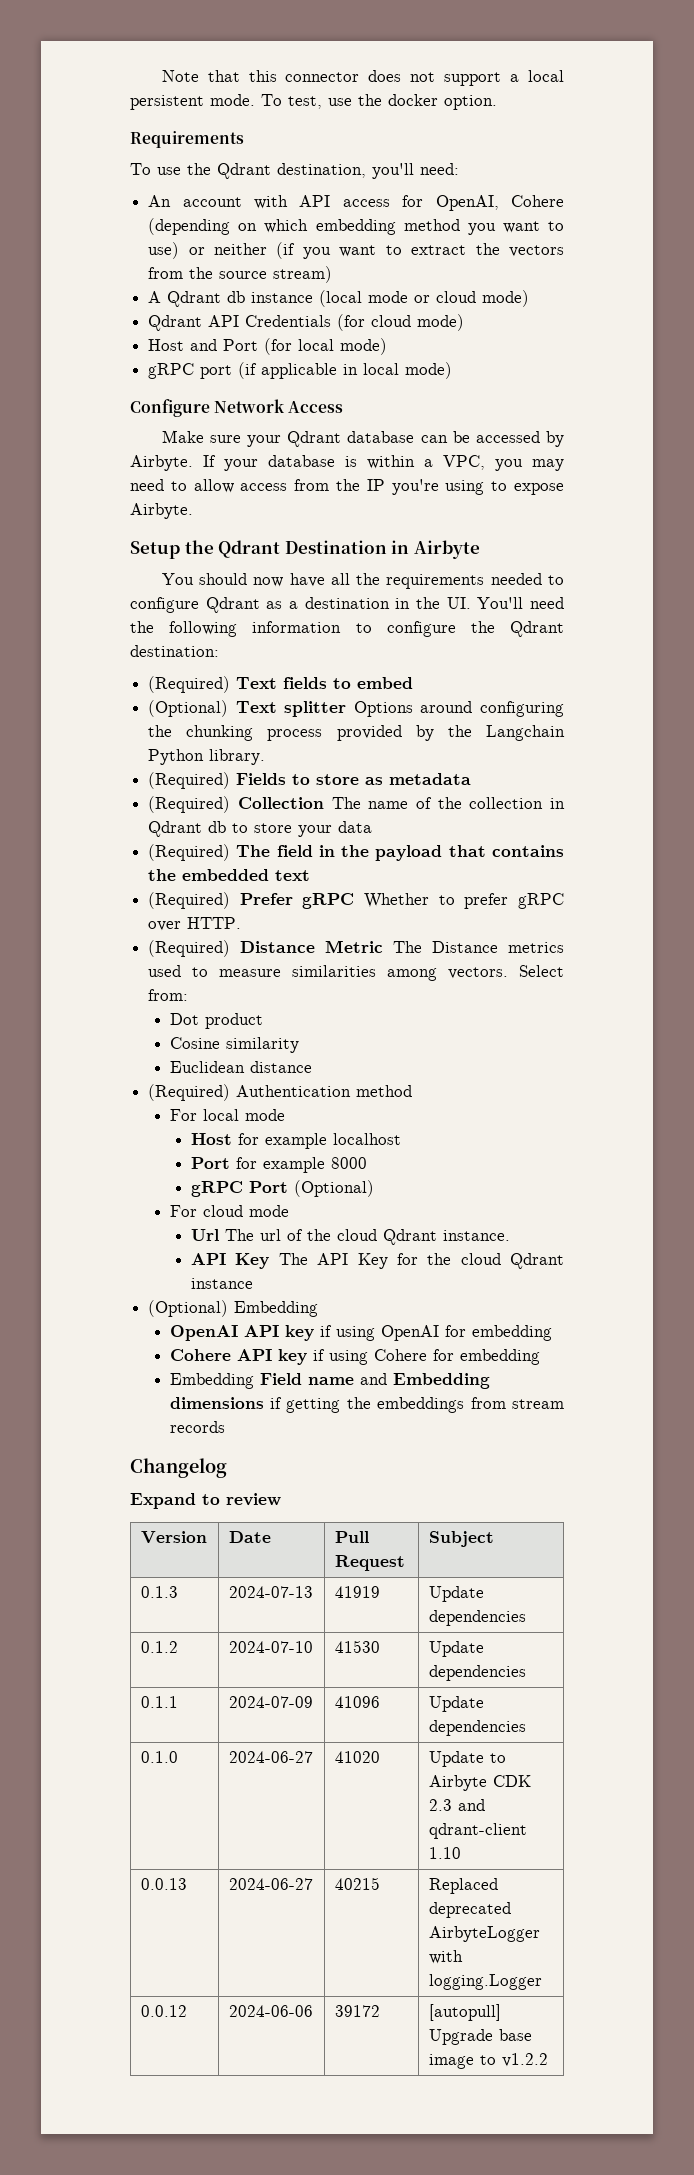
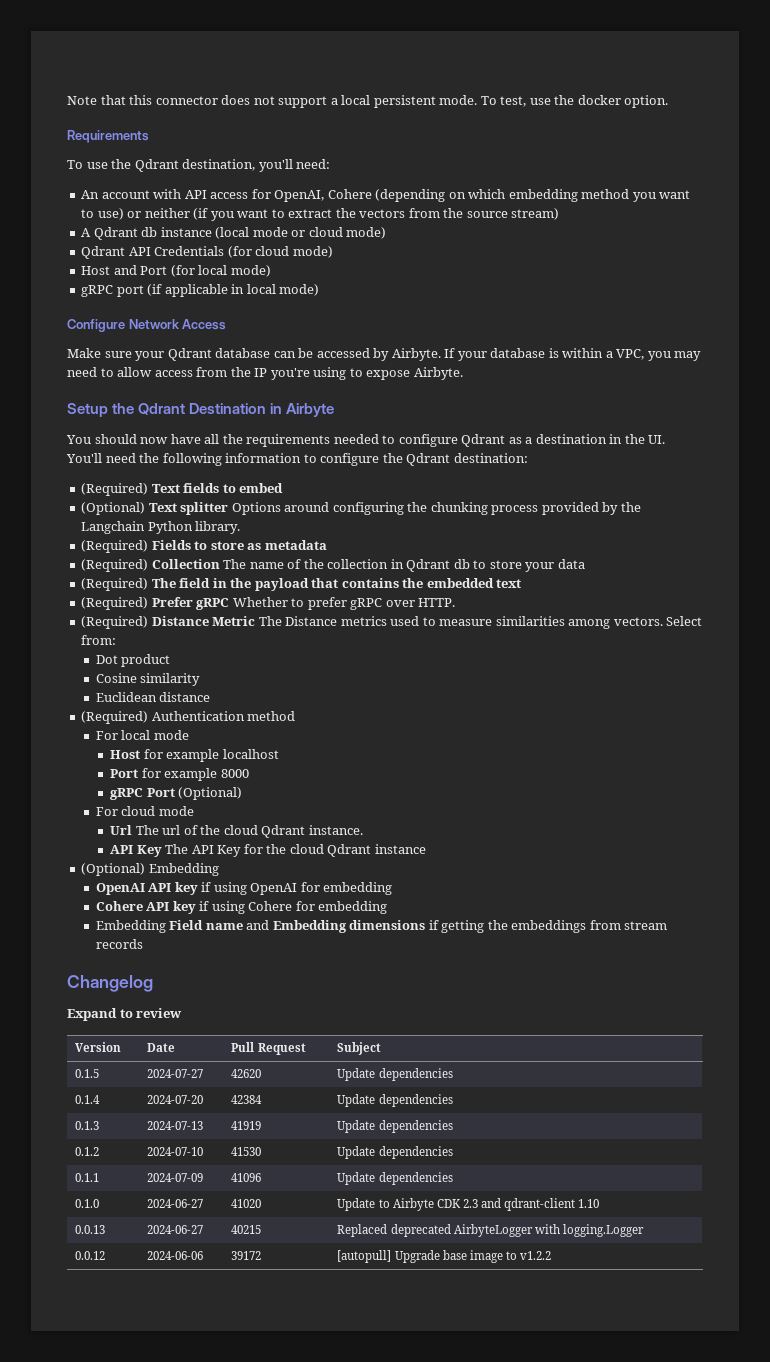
(494, 1539) none -> [75,1069,100,1078] [147,1069,204,1078] [231,1069,262,1078] [337,1068,453,1081] [75,1095,101,1104] [147,1095,204,1104] [231,1095,263,1104] [337,1094,453,1107] // 0.1.5 | 2024-07-27 | 42620 | Update dependencies // 0.1.4 | 2024-07-20 | 42384 | Update dependencies

